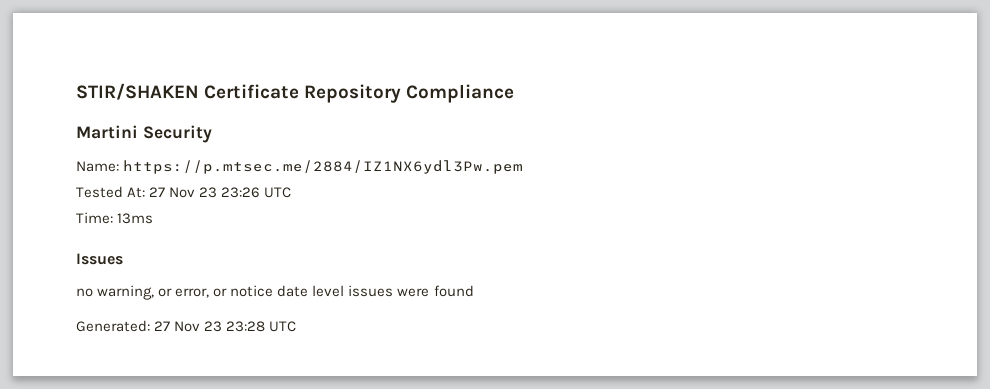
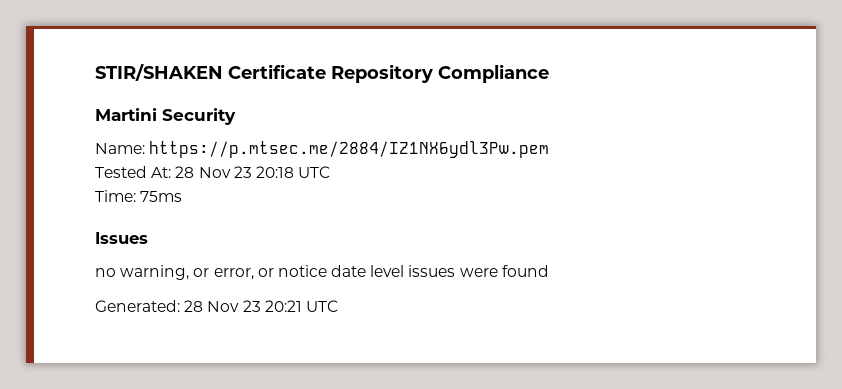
[149,187,261,198] 27 Nov 23 23:26 -> [175,166,294,178] 28 Nov 23 20:18
[117,213,154,224] 13ms -> [140,191,183,202] 75ms
[154,321,266,332] 27 Nov 23 23:28 -> [184,300,302,312] 28 Nov 23 20:21

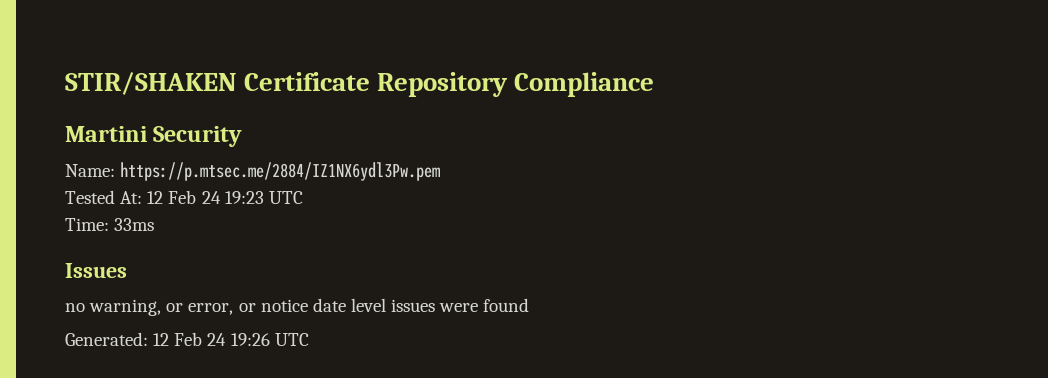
[175,166,294,178] 28 Nov 23 20:18 -> [147,190,264,204] 12 Feb 24 19:23
[140,191,183,202] 75ms -> [114,218,155,231] 33ms
[184,300,302,312] 28 Nov 23 20:21 -> [153,332,270,346] 12 Feb 24 19:26

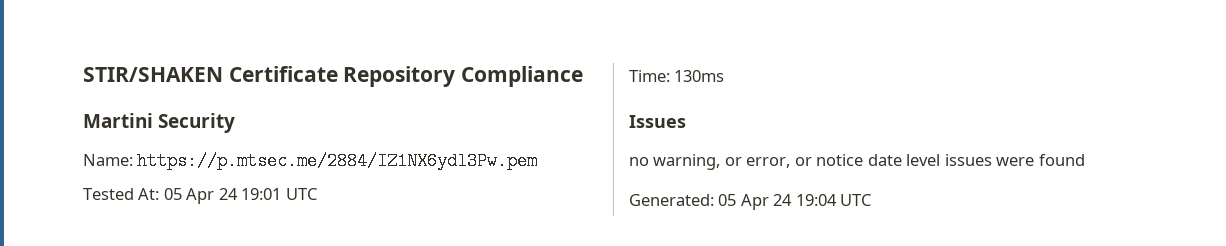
[147,190,264,204] 12 Feb 24 19:23 -> [163,188,282,204] 05 Apr 24 19:01
[114,218,155,231] 33ms -> [674,70,725,82] 130ms
[153,332,270,346] 12 Feb 24 19:26 -> [718,194,837,210] 05 Apr 24 19:04

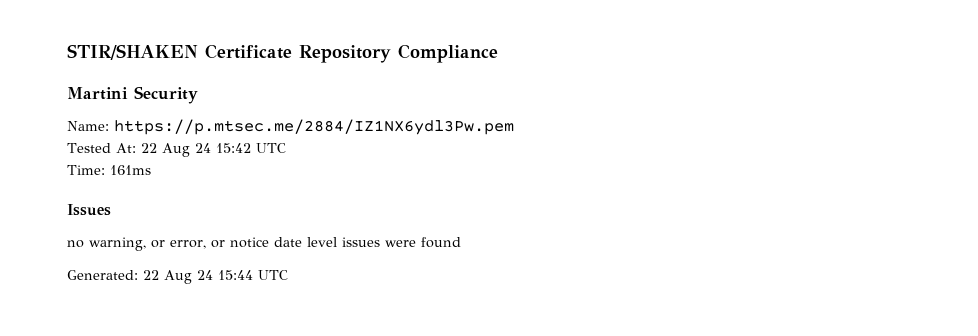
[163,188,282,204] 05 Apr 24 19:01 -> [140,143,251,157] 22 Aug 24 15:42
[674,70,725,82] 130ms -> [110,165,151,175] 161ms
[718,194,837,210] 05 Apr 24 19:04 -> [143,270,253,284] 22 Aug 24 15:44

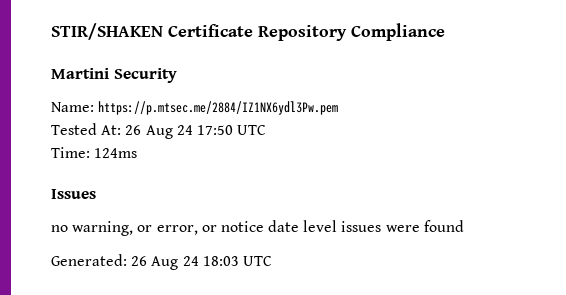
[140,143,251,157] 22 Aug 24 15:42 -> [125,125,233,139] 26 Aug 24 17:50
[110,165,151,175] 161ms -> [94,148,138,158] 124ms
[143,270,253,284] 22 Aug 24 15:44 -> [131,256,239,270] 26 Aug 24 18:03

